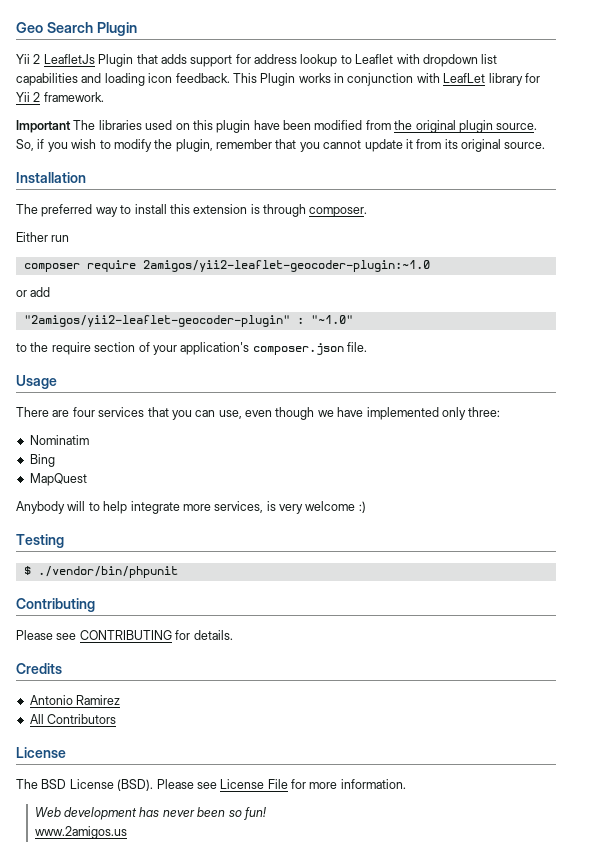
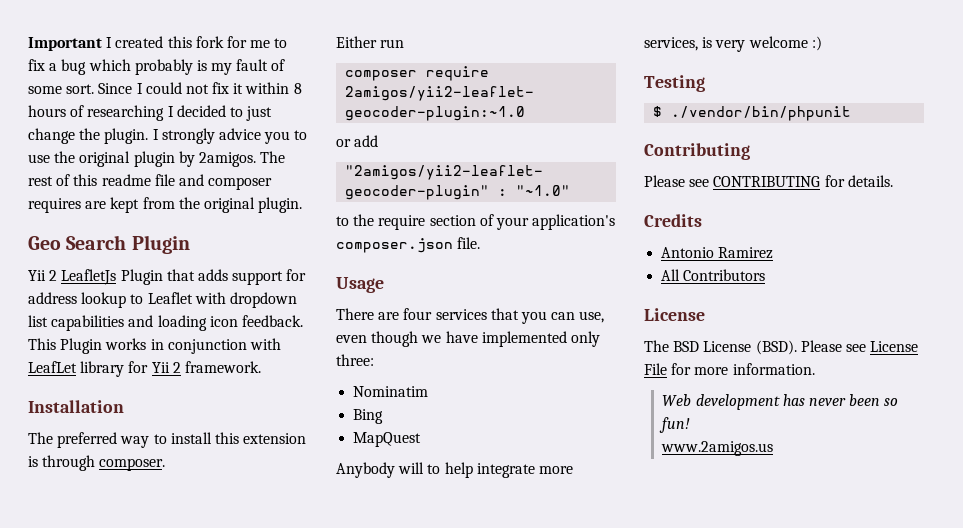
(16, 27) none -> [28,36,288,51] [28,59,286,75] [28,82,302,94] [28,105,273,121] [28,128,308,144] [28,151,286,167] [28,174,273,190] [28,197,303,213] Important I created this fork for me to fix a bug which probably is my fault of some sort. Since I could not fix it within 8 hours of researching I decided to just change the plugin. I strongly advice you to use the original plugin by 2amigos. The rest of this readme file and composer requires are kept from the original plugin. //
[16,120,538,133] [16,139,546,152] // Important The libraries used on this plugin have been modified from the original plugin source. So, if you wish to modify the plugin, remember that you cannot update it from its original source. -> (261, 367) none

